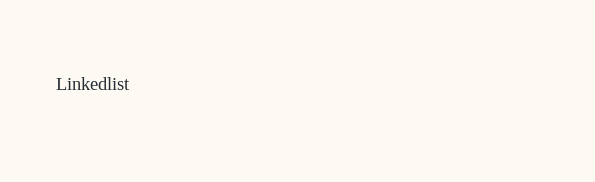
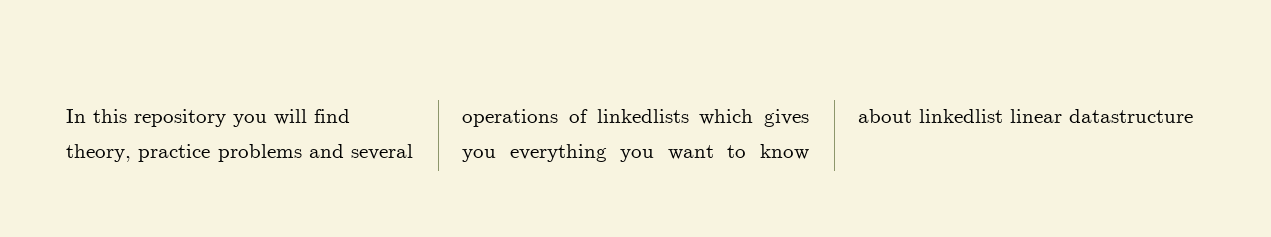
[56,77,130,90] Linkedlist -> [66,109,350,127] [66,144,413,162] [462,109,809,127] [462,144,809,162] [858,109,1193,123] In this repository you will find theory, practice problems and several operations of linkedlists which gives you everything you want to know about linkedlist linear datastructure

